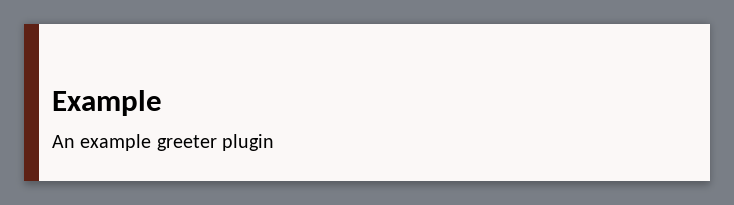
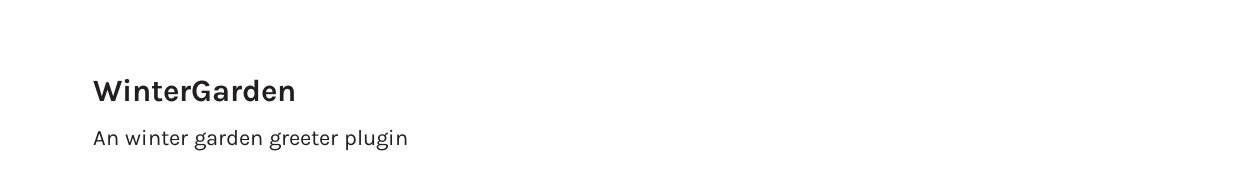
[52,90,162,116] Example -> [93,78,296,102] WinterGarden
[80,134,152,151] example -> [124,129,263,151] winter garden

